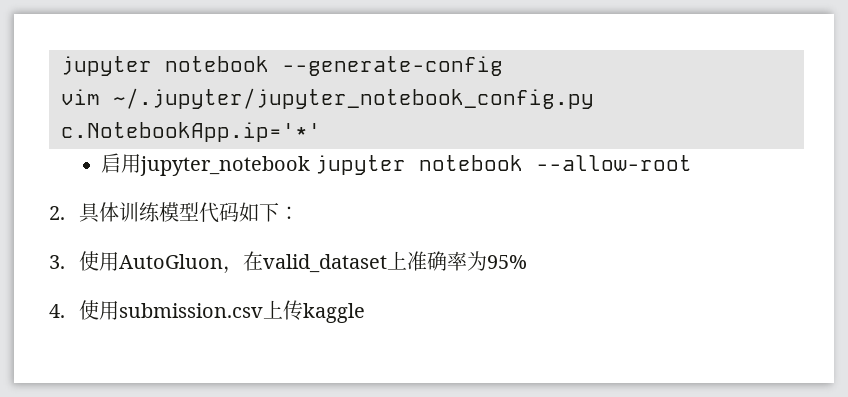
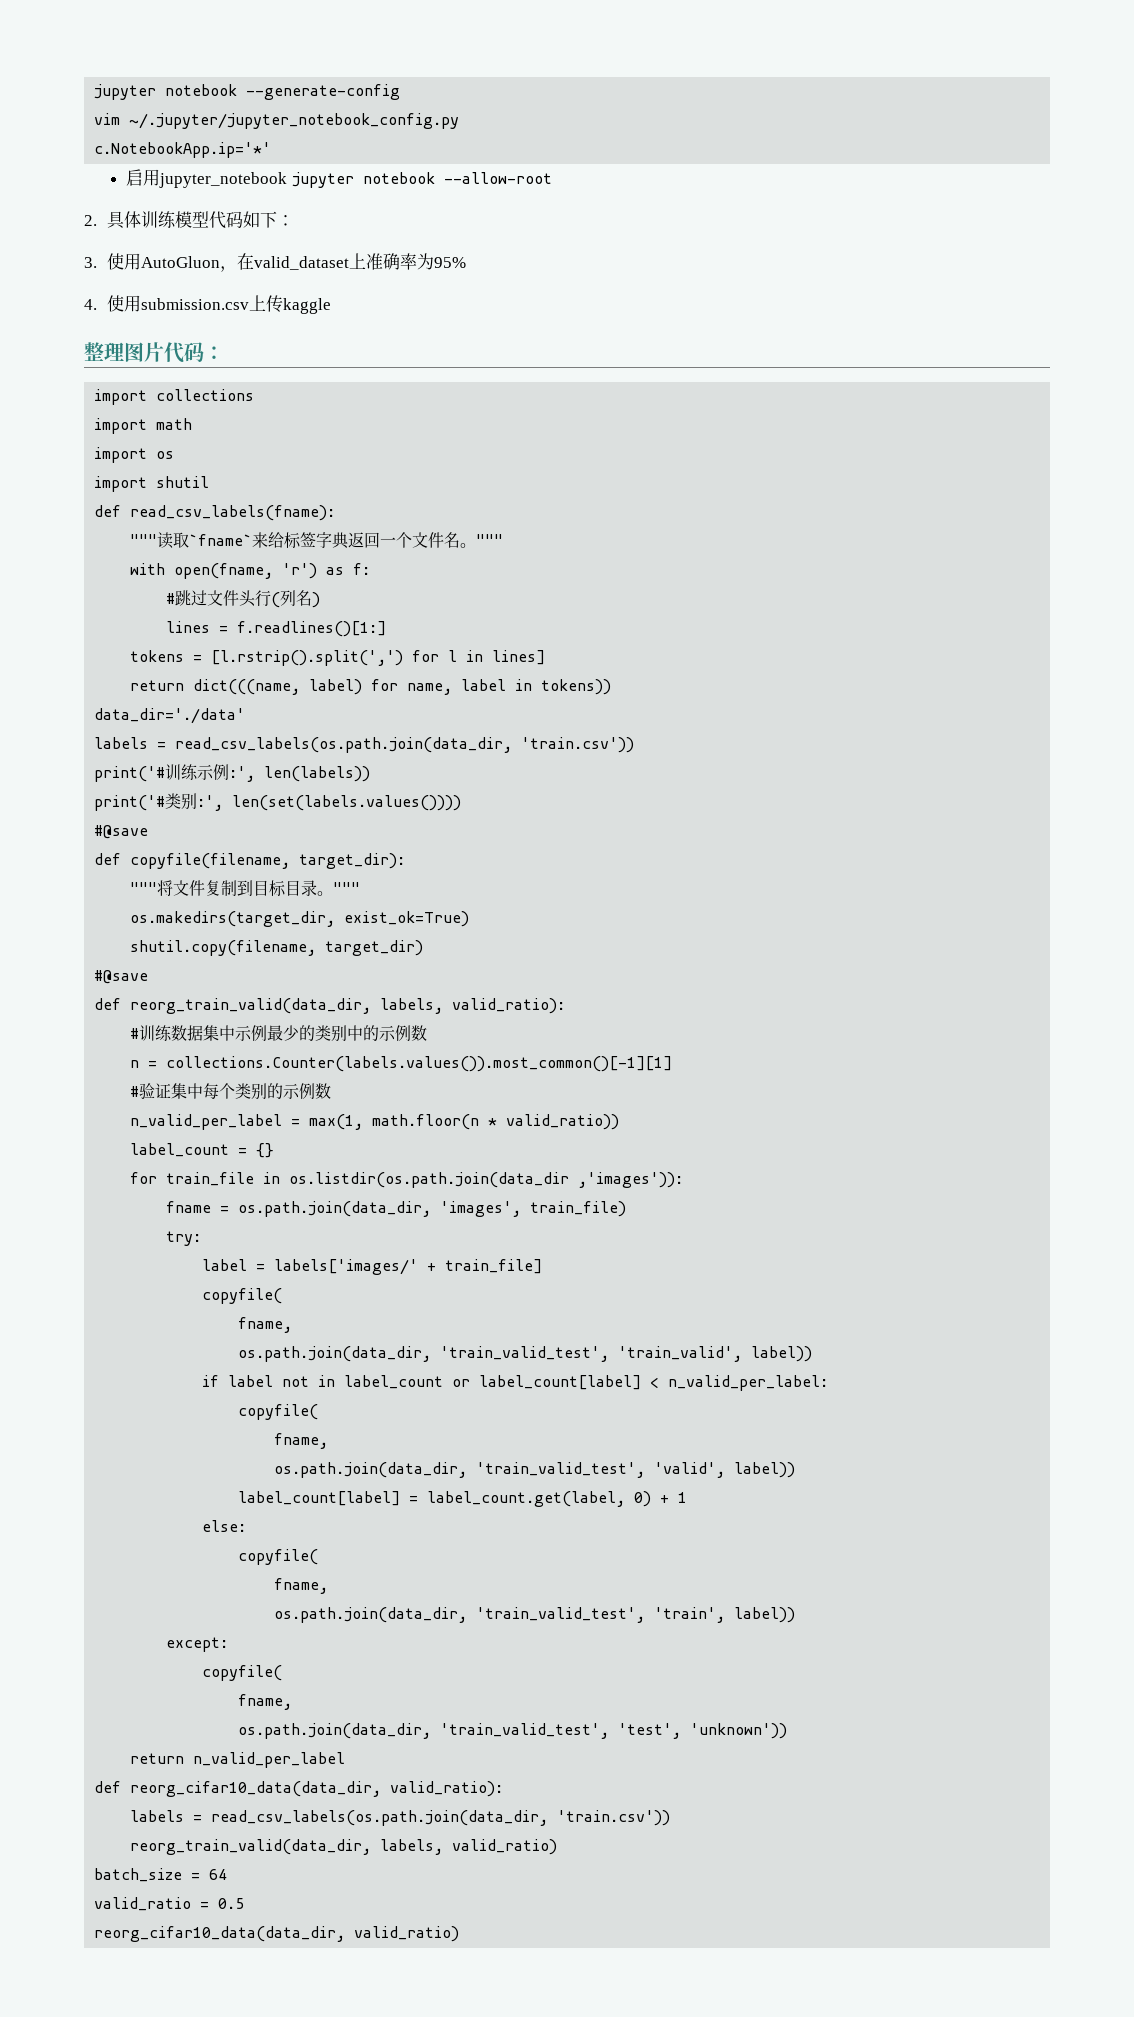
(365, 313) none -> [84,342,224,363] [94,389,255,405] [94,418,193,434] [94,447,175,463] [94,476,210,492] [94,505,336,521] [130,532,504,549] [130,563,371,579] [166,590,321,608] [166,621,387,637] [130,650,546,666] [130,679,612,695] [94,708,246,724] [94,737,635,753] [94,764,371,782] [94,793,462,811] [94,825,149,839] [94,853,406,869] [130,880,361,897] [130,911,470,927] [130,940,424,956] [94,970,149,984] [94,998,566,1014] [130,1025,428,1041] [130,1056,673,1072] [130,1083,332,1100] [130,1114,620,1130] [130,1143,275,1158] [130,1172,684,1188] [166,1201,627,1217] [166,1231,202,1246] [202,1259,543,1275] [202,1288,283,1304] [238,1317,293,1333] [238,1346,813,1362] [202,1375,829,1391] [238,1404,319,1420] [274,1433,329,1449] [274,1462,796,1478] [238,1491,688,1507] [202,1520,247,1532] [238,1549,319,1565] [274,1578,329,1594] [274,1607,796,1623] [166,1637,229,1652] [202,1665,283,1681] [238,1694,293,1710] [238,1723,788,1739] [130,1752,346,1768] [94,1781,504,1797] [130,1810,671,1826] [130,1839,558,1855] [94,1868,228,1882] [94,1897,245,1911] [94,1926,460,1942] // 整理图片代码： // import collections // import math // import os // import shutil // def read_csv_labels(fname): // """读取`fname`来给标签字典返回一个文件名。""" // with open(fname, 'r') as f: // #跳过文件头行(列名) // lines = f.readlines()[1:] // tokens = [l.rstrip().split(',') for l in lines] // return dict(((name, label) for name, label in tokens)) // data_dir='./data' // labels = read_csv_labels(os.path.join(data_dir, 'train.csv')) // print('#训练示例:', len(labels)) // print('#类别:', len(set(labels.values()))) // #@save // def copyfile(filename, target_dir): // """将文件复制到目标目录。""" // os.makedirs(target_dir, exist_ok=True) // shutil.copy(filename, target_dir) // #@save // def reorg_train_valid(data_dir, labels, valid_ratio): // #训练数据集中示例最少的类别中的示例数 // n = collections.Counter(labels.values()).most_common()[-1][1] // #验证集中每个类别的示例数 // n_valid_per_label = max(1, math.floor(n * valid_ratio)) // label_count = {} // for train_file in os.listdir(os.path.join(data_dir ,'images')): // fname = os.path.join(data_dir, 'images', train_file) // try: // label = labels['images/' + train_file] // copyfile( // fname, // os.path.join(data_dir, 'train_valid_test', 'train_valid', label)) // if label not in label_count or label_count[label] < n_valid_per_label: // copyfile( // fname, // os.path.join(data_dir, 'train_valid_test', 'valid', label)) // label_count[label] = label_count.get(label, 0) + 1 // else: // copyfile( // fname, // os.path.join(data_dir, 'train_valid_test', 'train', label)) // except: // copyfile( // fname, // os.path.join(data_dir, 'train_valid_test', 'test', 'unknown')) // return n_valid_per_label // def reorg_cifar10_data(data_dir, valid_ratio): // labels = read_csv_labels(os.path.join(data_dir, 'train.csv')) // reorg_train_valid(data_dir, labels, valid_ratio) // batch_size = 64 // valid_ratio = 0.5 // reorg_cifar10_data(data_dir, valid_ratio)

